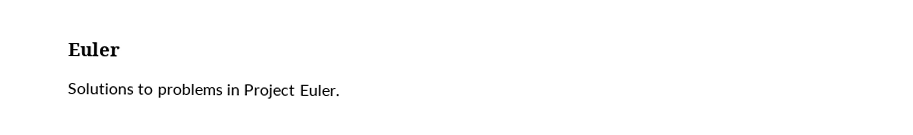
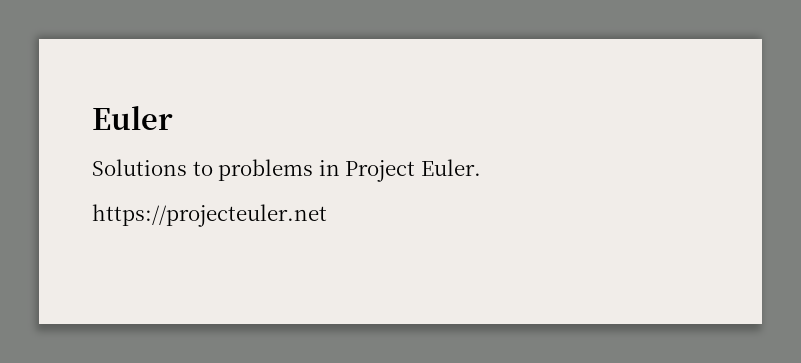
(340, 90) none -> [92,204,327,227] // https://projecteuler.net

